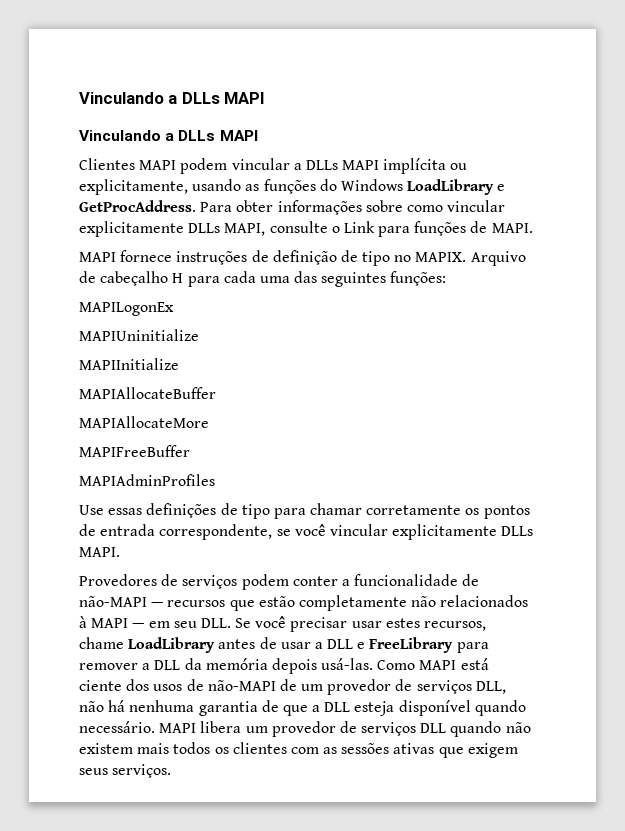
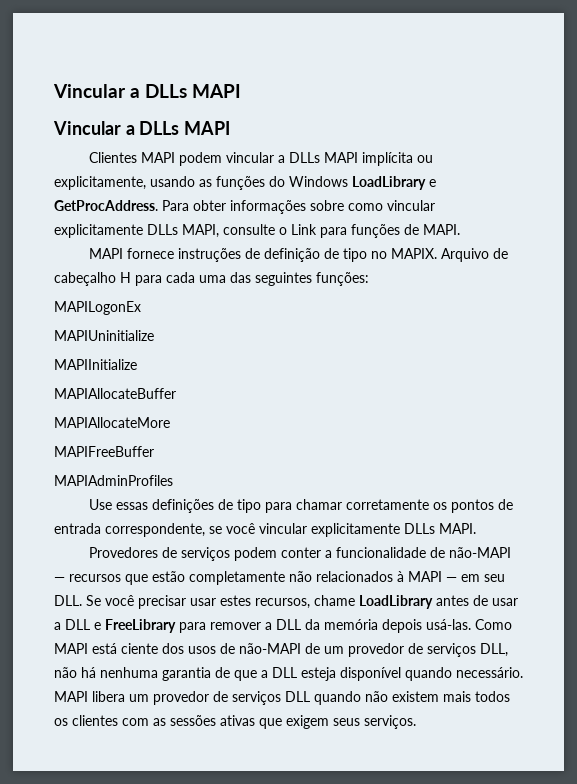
[79,92,266,104] [79,130,161,141] Vinculando a DLLs MAPI // Vinculando -> [53,84,242,98] [53,121,121,135] Vincular a DLLs MAPI // Vincular

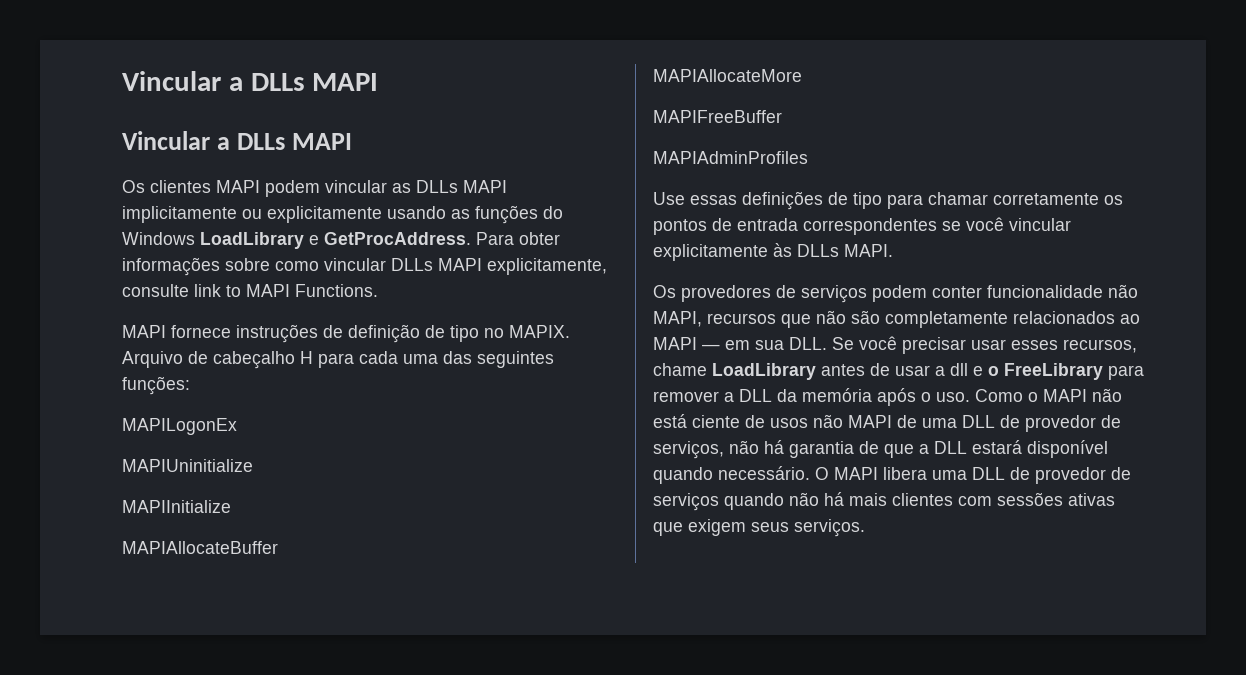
[88,152,137,163] Clientes -> [122,180,211,193] Os clientes
[277,152,433,166] [54,176,146,190] a DLLs MAPI implícita ou explicitamente, -> [392,180,507,193] [122,206,382,223] as DLLs MAPI implicitamente ou explicitamente
[54,224,460,238] explicitamente DLLs MAPI, consulte o Link para funções de MAPI. -> [391,258,607,275] [122,284,378,297] DLLs MAPI explicitamente, consulte link to MAPI Functions.
[105,523,205,537] correspondente, -> [803,218,937,235] correspondentes
(400, 530) none -> [773,243,792,257] às
[88,547,158,558] Provedores -> [653,285,771,302] Os provedores
[324,547,511,558] [54,571,404,585] a funcionalidade de não-MAPI — recursos que estão completamente não relacionados à -> [987,284,1138,298] [653,310,1140,328] funcionalidade não MAPI, recursos que não são completamente relacionados ao
[484,574,505,582] seu -> [755,340,784,350] sua
[220,595,251,606] estes -> [1011,340,1058,350] esses
[65,619,101,630] DLL e -> [950,363,999,376] dll e o
[382,619,512,633] [54,643,508,657] [54,667,158,678] depois usá-las. Como MAPI está ciente dos usos de não-MAPI de um provedor de serviços DLL, não há nenhuma -> [877,388,1122,406] [653,414,1121,432] [653,440,784,459] após o uso. Como o MAPI não está ciente de usos não MAPI de uma DLL de provedor de serviços, não há
[301,667,336,681] esteja -> [972,440,1022,454] estará
(523, 672) none -> [815,467,829,480] O
[129,691,310,705] um provedor de serviços DLL -> [932,467,1131,484] [653,493,719,511] uma DLL de provedor de serviços
[392,691,510,702] [54,718,68,726] existem mais todos os -> [824,492,887,506] há mais
[153,718,166,726] as -> (992, 501) none

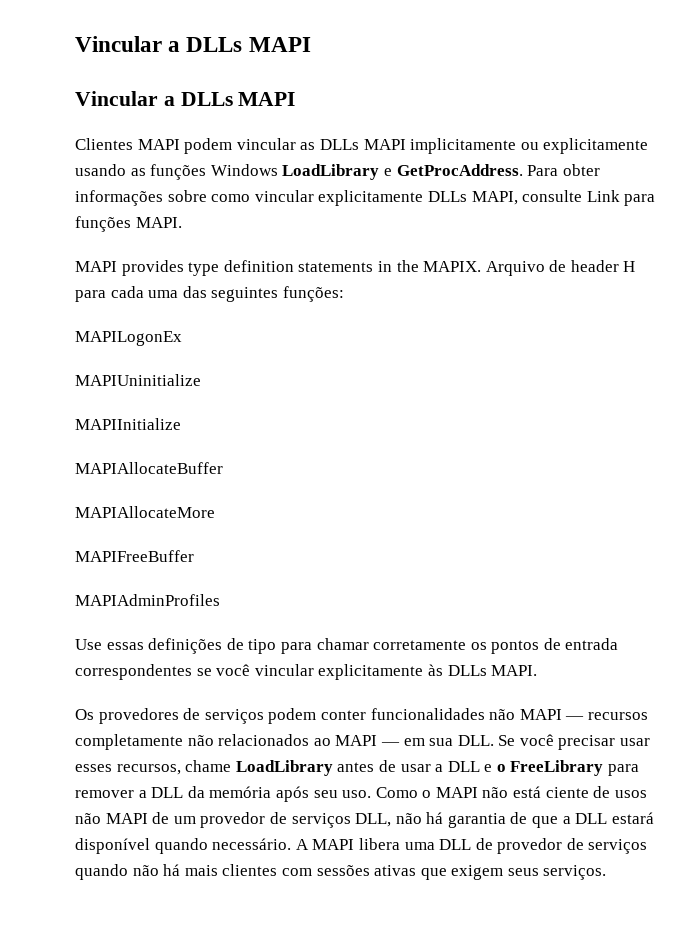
[122,180,211,193] Os clientes -> [75,138,133,150] Clientes
[543,206,563,219] do -> (207, 172) none
[391,258,607,275] [122,284,378,297] [122,324,504,343] DLLs MAPI explicitamente, consulte link to MAPI Functions. // MAPI fornece instruções de definição de tipo no -> [318,190,656,206] [75,216,182,232] [75,260,419,276] explicitamente DLLs MAPI, consulte Link para funções MAPI. // MAPI provides type definition statements in the
[213,351,295,369] cabeçalho -> [570,260,619,272] header
[987,284,1138,298] [653,310,1008,328] funcionalidade não MAPI, recursos que não são completamente -> [370,708,648,720] [75,734,214,750] funcionalidades não MAPI — recursos completamente não
[950,363,968,376] dll -> [447,761,480,772] DLL
[921,392,931,402] o -> [313,790,338,798] seu
[922,415,1121,432] [653,441,724,459] uma DLL de provedor de serviços, -> [173,812,392,828] um provedor de serviços DLL,
[815,467,829,480] O -> [295,839,309,850] A

